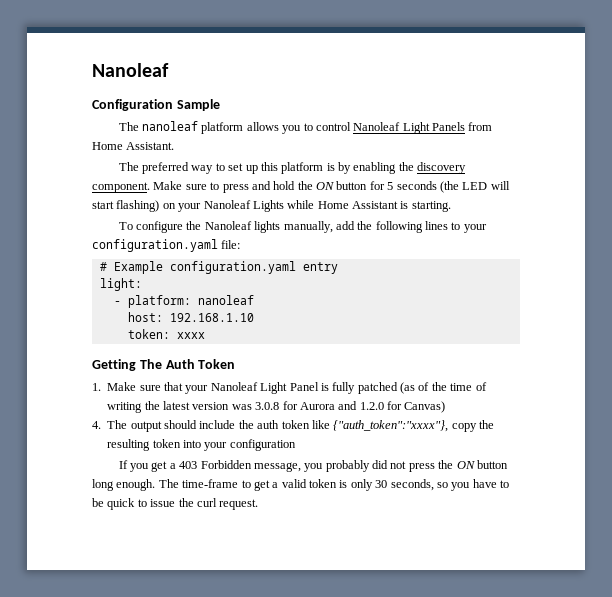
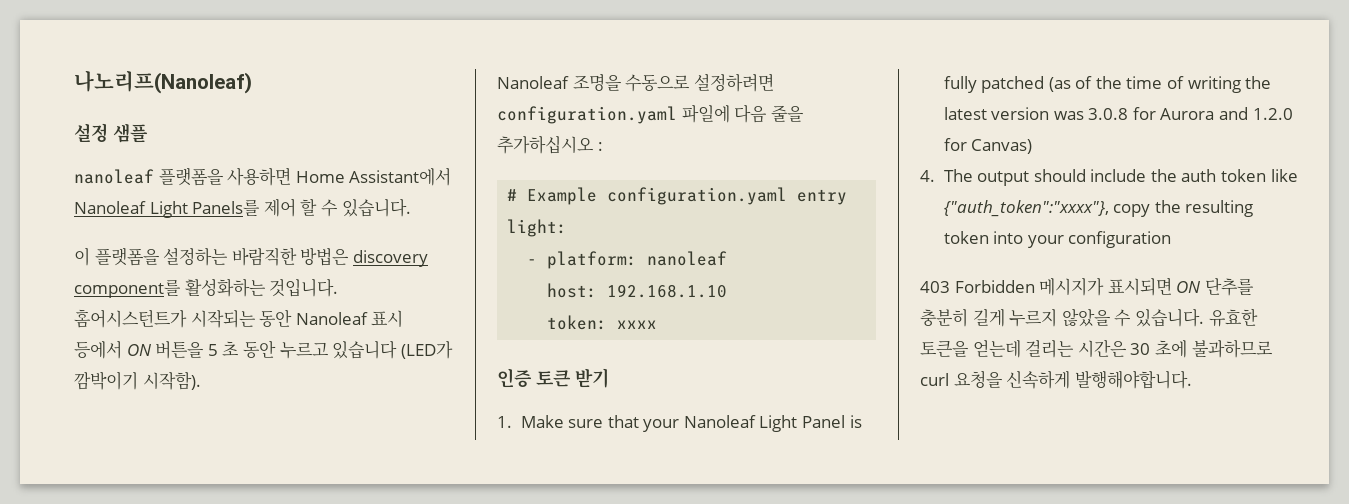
[92,63,169,77] [92,99,220,111] [118,121,493,134] [92,142,175,150] [118,162,467,174] [92,181,510,193] [92,200,451,212] [118,221,487,233] [92,239,241,252] Nanoleaf // Configuration Sample // The nanoleaf platform allows you to control Nanoleaf Light Panels from Home Assistant. // The preferred way to set up this platform is by enabling the discovery component. Make sure to press and hold the ON button for 5 seconds (the LED will start flashing) on your Nanoleaf Lights while Home Assistant is starting. // To configure the Nanoleaf lights manually, add the following lines to your configuration.yaml file: -> [74,70,252,94] [74,123,148,143] [74,167,452,186] [74,198,411,218] [74,247,428,267] [74,278,339,298] [74,309,404,328] [74,340,453,359] [74,371,201,390] [497,73,774,92] [497,105,804,124] [497,136,603,154] 나노리프(Nanoleaf) // 설정 샘플 // nanoleaf 플랫폼을 사용하면 Home Assistant에서 Nanoleaf Light Panels를 제어 할 수 있습니다. // 이 플랫폼을 설정하는 바람직한 방법은 discovery component를 활성화하는 것입니다. 홈어시스턴트가 시작되는 동안 Nanoleaf 표시 등에서 ON 버튼을 5 초 동안 누르고 있습니다 (LED가 깜박이기 시작함). // Nanoleaf 조명을 수동으로 설정하려면 configuration.yaml 파일에 다음 줄을 추가하십시오 :
[92,359,236,371] Getting The Auth Token -> [497,368,609,388] 인증 토큰 받기
[118,460,508,472] [92,479,509,491] [92,498,259,510] If you get a 403 Forbidden message, you probably did not press the ON button long enough. The time-frame to get a valid token is only 30 seconds, so you have to be quick to issue the curl request. -> [920,277,1254,296] [920,308,1258,327] [920,339,1273,358] [920,370,1192,389] 403 Forbidden 메시지가 표시되면 ON 단추를 충분히 길게 누르지 않았을 수 있습니다. 유효한 토큰을 얻는데 걸리는 시간은 30 초에 불과하므로 curl 요청을 신속하게 발행해야합니다.

